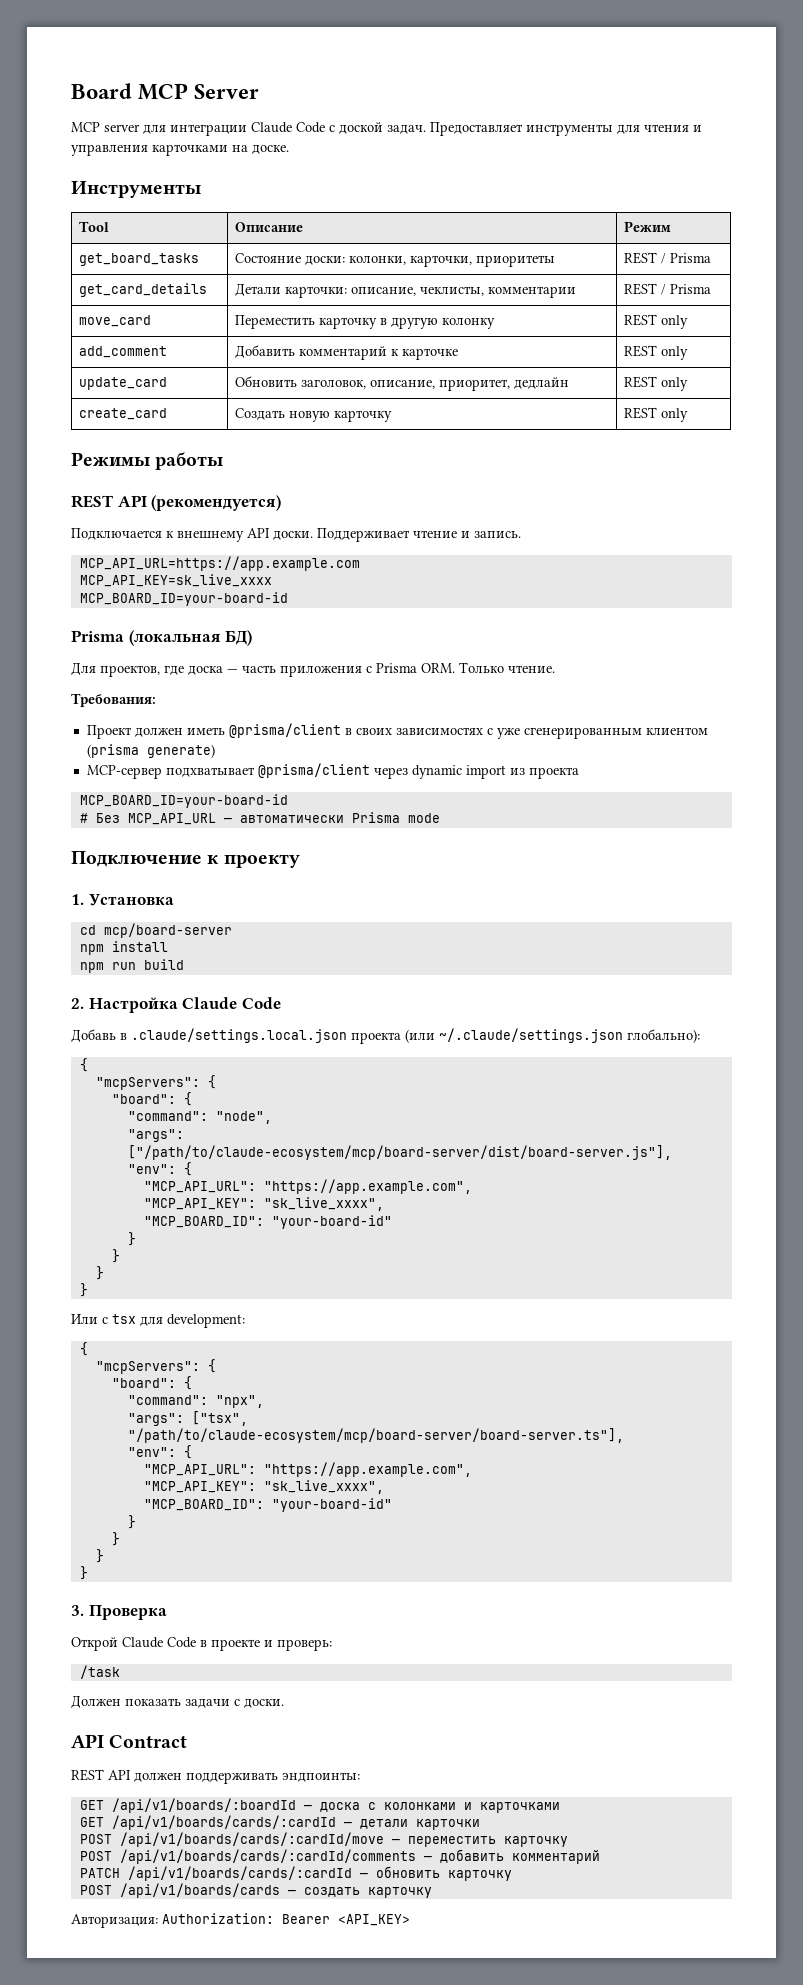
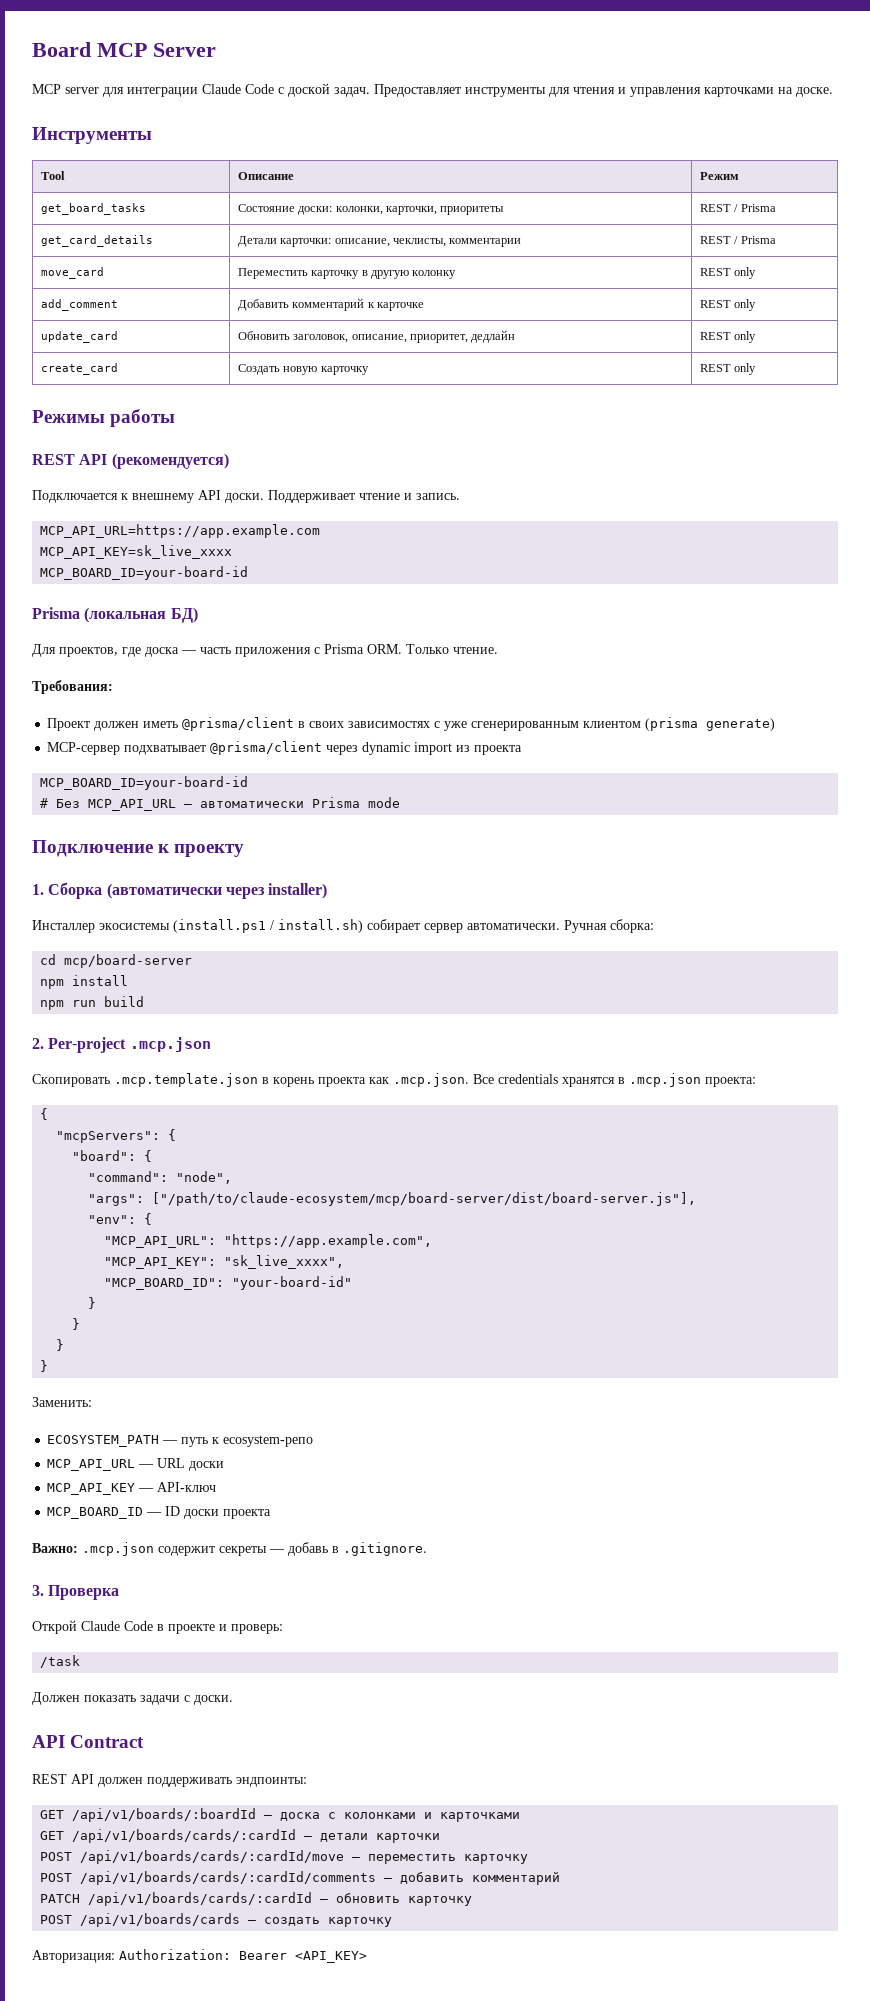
[88,894,174,906] Установка -> [48,882,328,899] [32,919,654,933] Сборка (автоматически через installer) // Инсталлер экосистемы (install.ps1 / install.sh) собирает сервер автоматически. Ручная сборка:
[88,997,281,1013] [71,1028,700,1044] Настройка Claude Code // Добавь в .claude/settings.local.json проекта (или ~/.claude/settings.json глобально): -> [48,1037,211,1053] [32,1073,756,1087] Per-project .mcp.json // Скопировать .mcp.template.json в корень проекта как .mcp.json. Все credentials хранятся в .mcp.json проекта:
[71,1314,245,1328] [79,1342,88,1356] [95,1359,216,1374] [111,1376,192,1390] [127,1395,264,1408] [127,1411,248,1426] [127,1428,624,1443] [127,1445,192,1459] [143,1462,472,1477] [143,1480,384,1494] [143,1498,392,1512] [127,1515,136,1529] [111,1532,120,1546] [95,1549,104,1563] [79,1566,88,1580] Или с tsx для development: // { // "mcpServers": { // "board": { // "command": "npx", // "args": ["tsx", "/path/to/claude-ecosystem/mcp/board-server/board-server.ts"], // "env": { // "MCP_API_URL": "https://app.example.com", // "MCP_API_KEY": "sk_live_xxxx", // "MCP_BOARD_ID": "your-board-id" // } // } // } // } -> [32,1397,92,1407] [47,1435,314,1447] [47,1458,225,1471] [47,1482,217,1495] [47,1506,272,1519] [32,1542,427,1556] Заменить: // ECOSYSTEM_PATH — путь к ecosystem-репо // MCP_API_URL — URL доски // MCP_API_KEY — API-ключ // MCP_BOARD_ID — ID доски проекта // Важно: .mcp.json содержит секреты — добавь в .gitignore.

